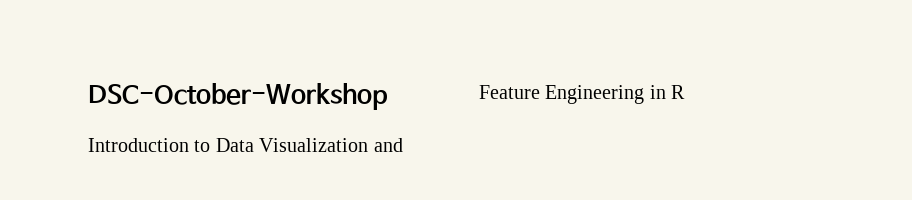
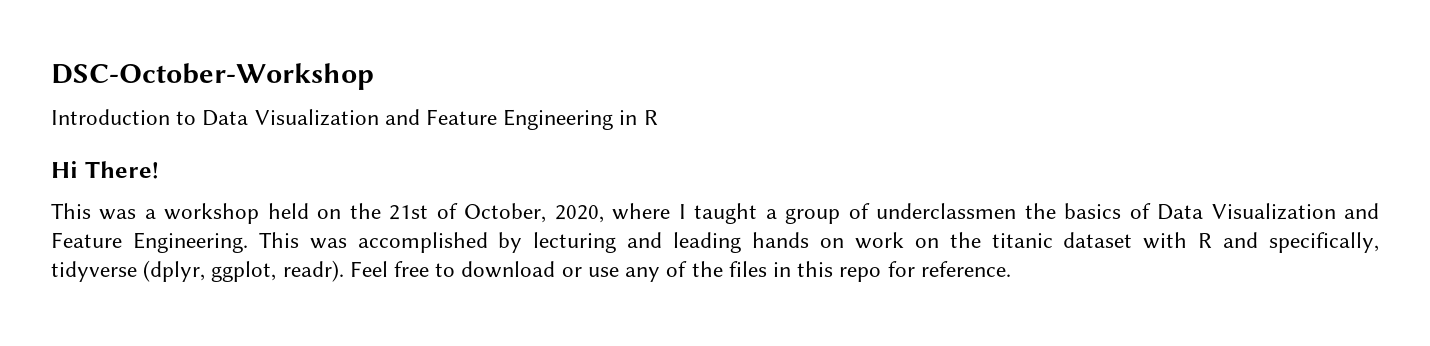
(686, 92) none -> [51,161,159,179] [51,203,1380,224] [51,232,1380,253] [51,260,1011,282] // Hi There! // This was a workshop held on the 21st of October, 2020, where I taught a group of underclassmen the basics of Data Visualization and Feature Engineering. This was accomplished by lecturing and leading hands on work on the titanic dataset with R and specifically, tidyverse (dplyr, ggplot, readr). Feel free to download or use any of the files in this repo for reference.

